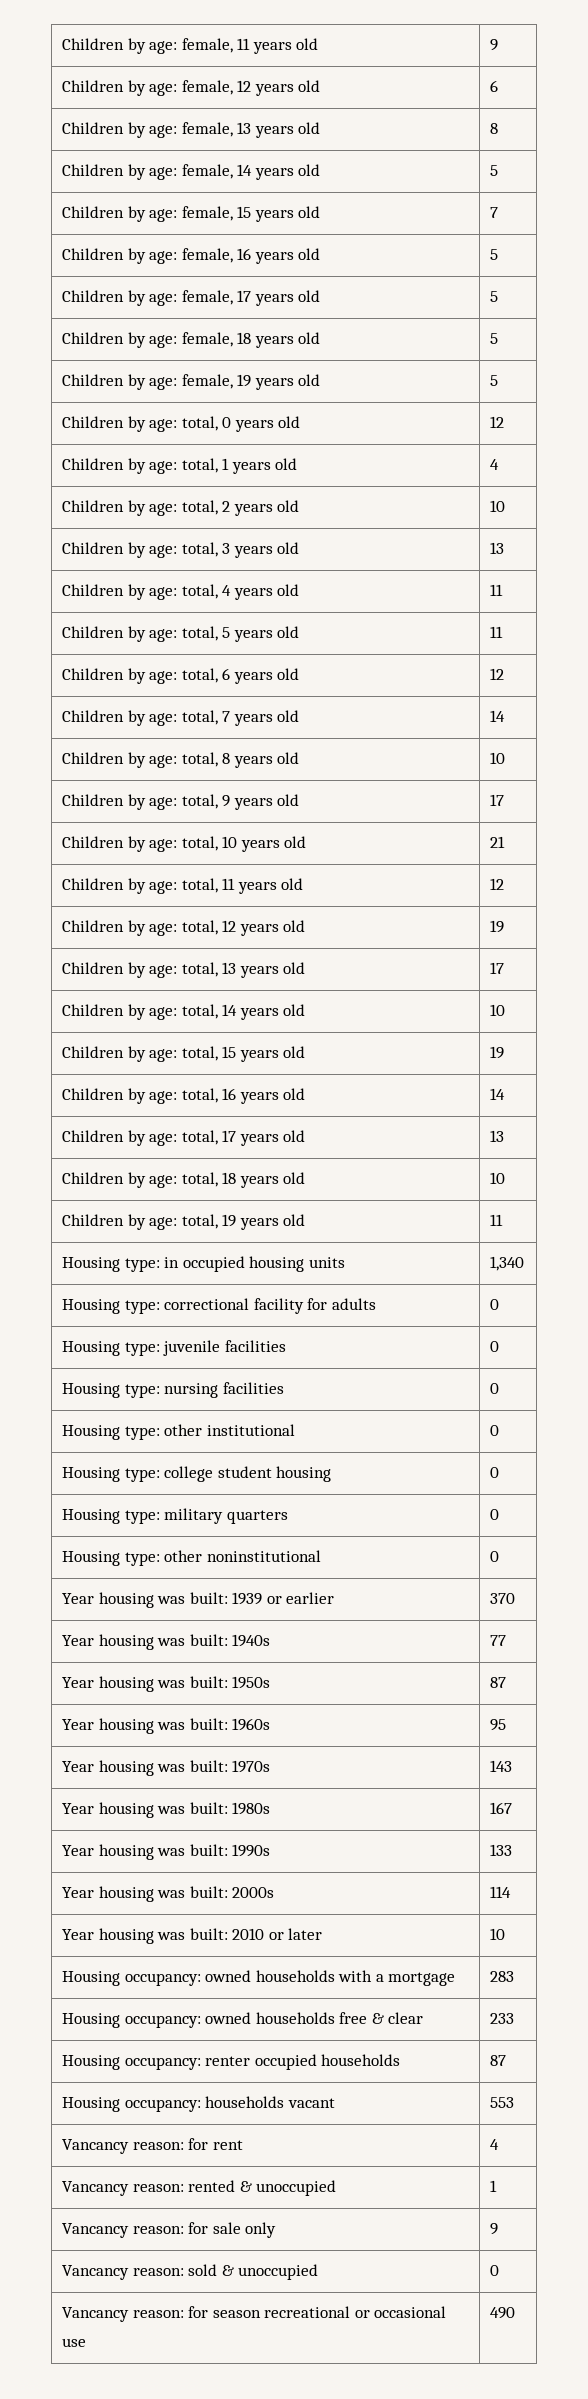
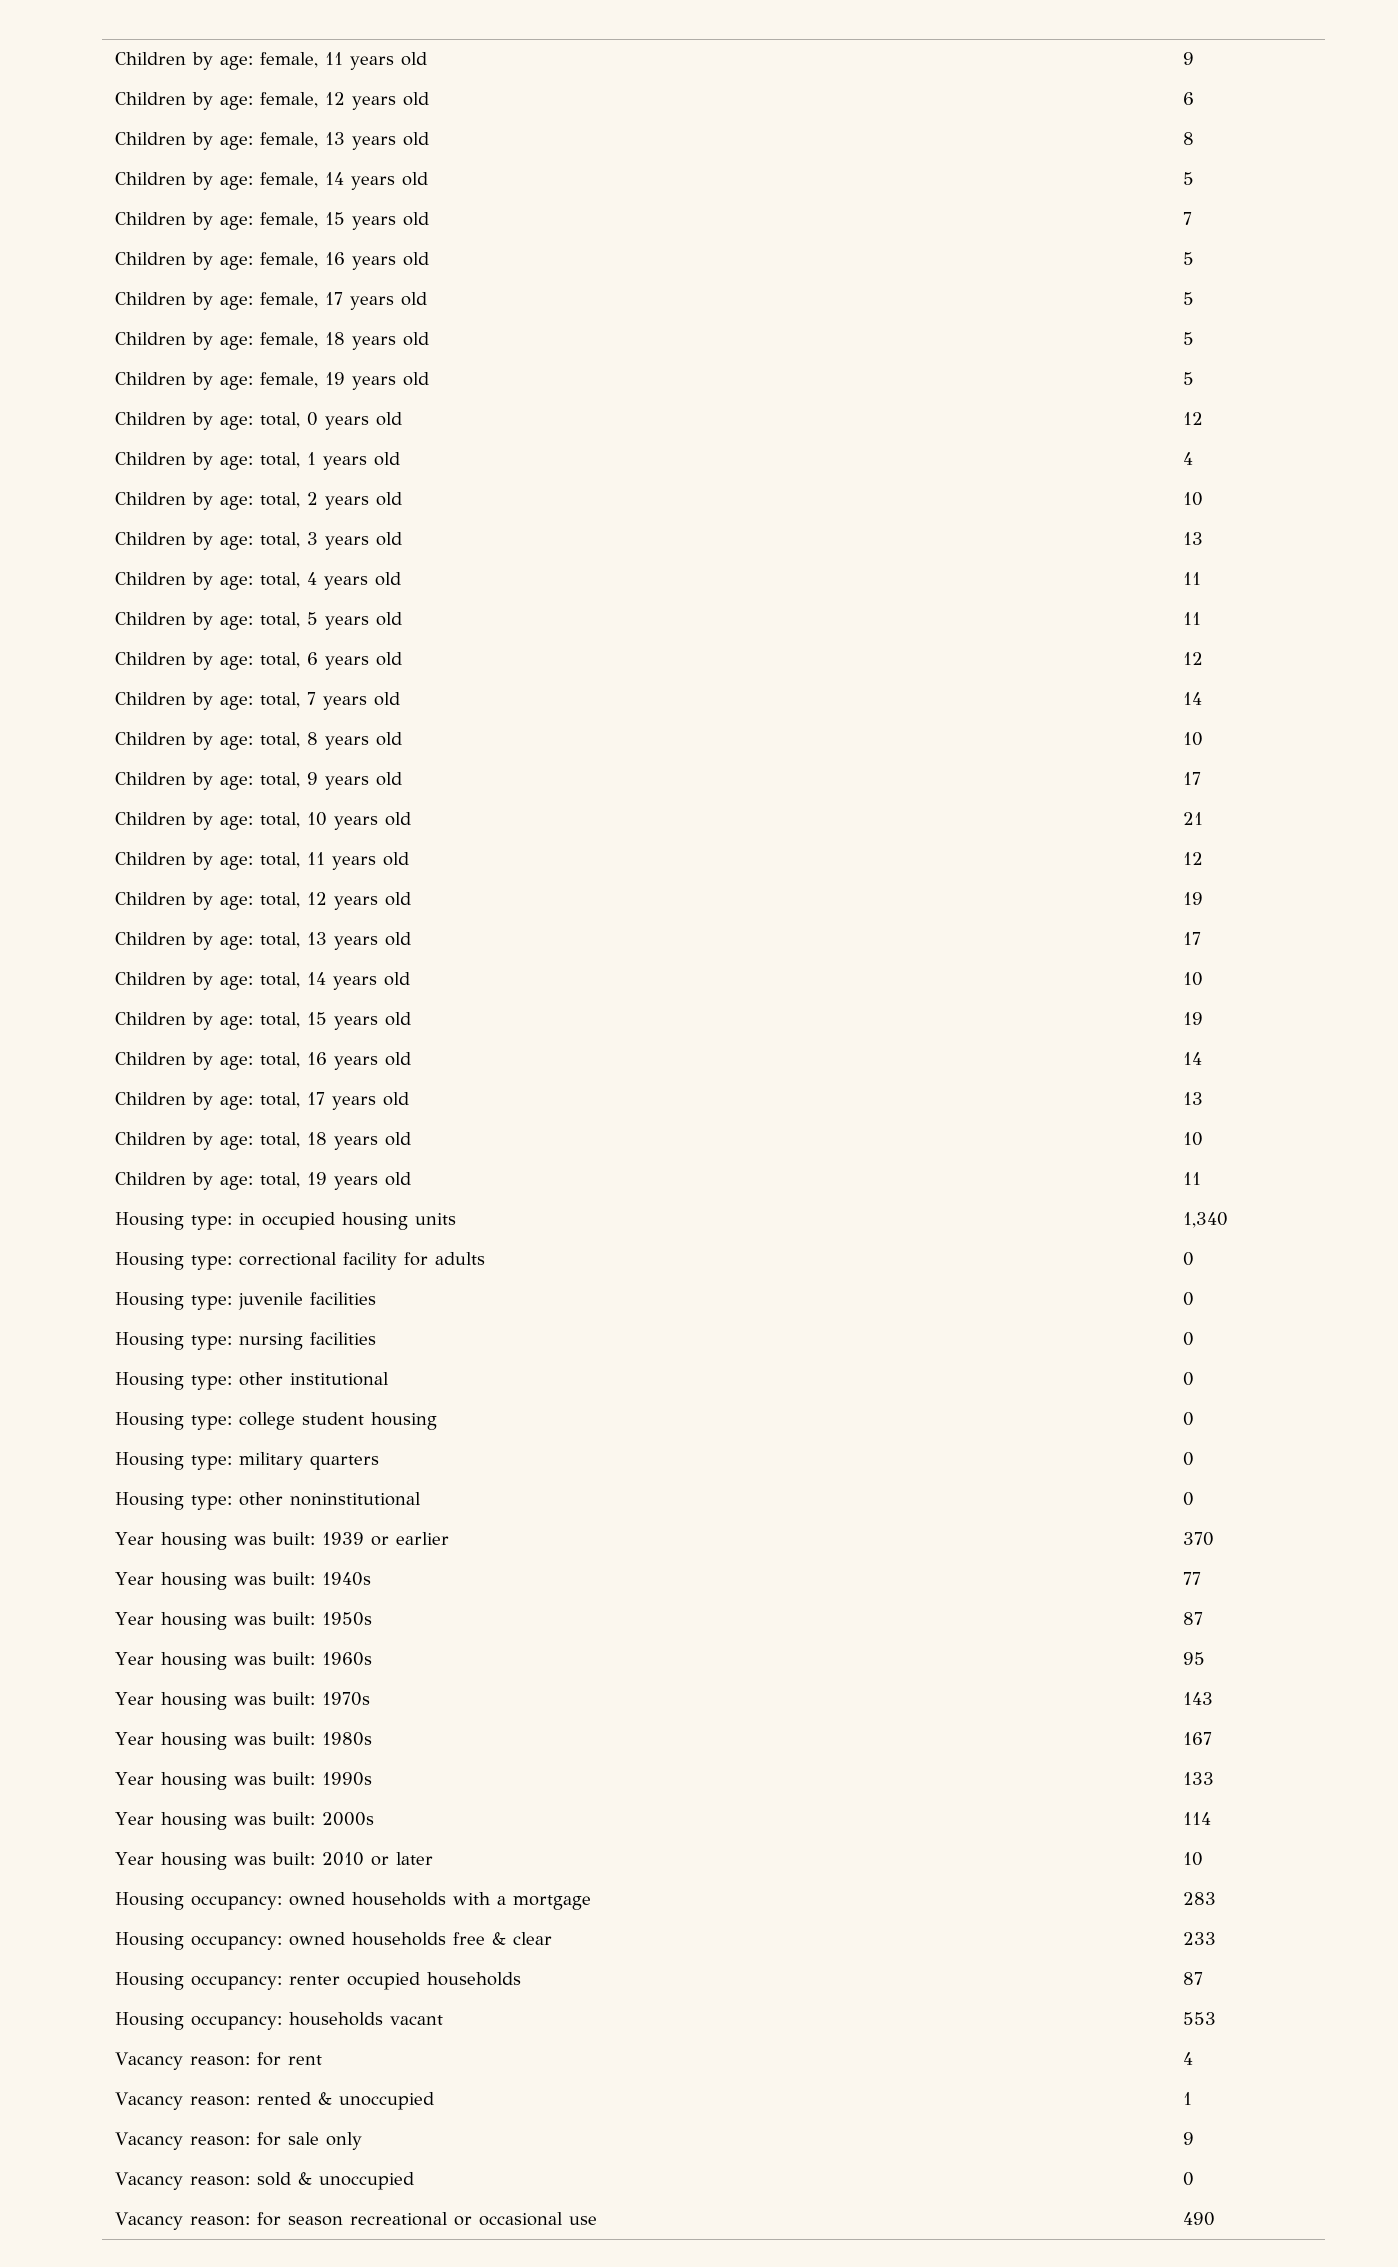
[61,2139,129,2154] Vancancy -> [115,2052,184,2070] Vacancy
[61,2181,129,2196] Vancancy -> [115,2092,184,2110] Vacancy
[61,2223,129,2238] Vancancy -> [115,2132,184,2150] Vacancy
[61,2265,129,2280] Vancancy -> [115,2172,184,2190] Vacancy
[61,2307,129,2322] Vancancy -> [115,2212,184,2230] Vacancy

